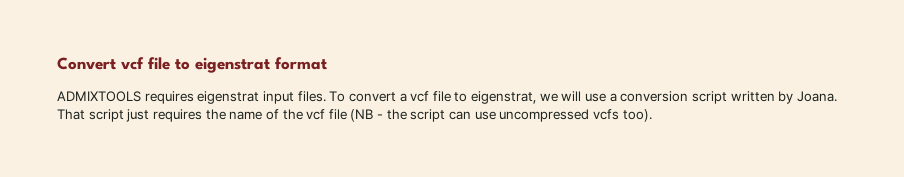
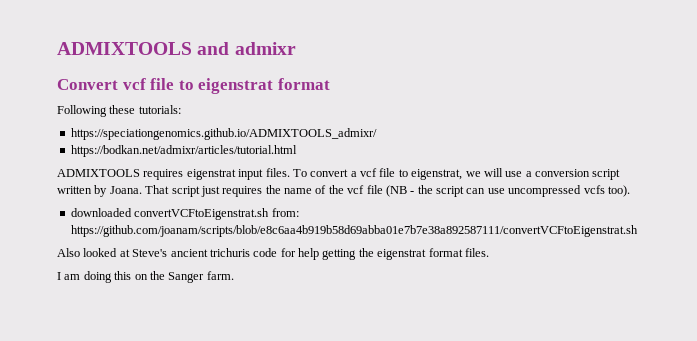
(57, 63) none -> [57,42,296,55] ADMIXTOOLS and admixr //
(327, 63) none -> [57,105,181,117] [70,128,377,140] [70,145,297,157] // Following these tutorials: // https://speciationgenomics.github.io/ADMIXTOOLS_admixr/ // https://bodkan.net/admixr/articles/tutorial.html
(652, 115) none -> [70,208,299,220] [70,225,638,237] [57,248,489,260] [57,271,234,283] // downloaded convertVCFtoEigenstrat.sh from: https://github.com/joanam/scripts/blob/e8c6aa4b919b58d69abba01e7b7e38a892587111/convertVCFtoEigenstrat.sh // Also looked at Steve's ancient trichuris code for help getting the eigenstrat format files. // I am doing this on the Sanger farm.

